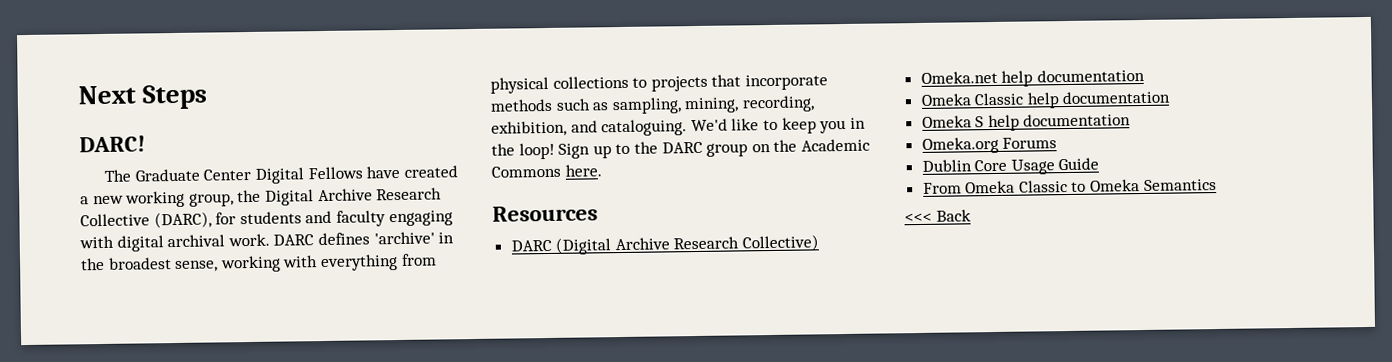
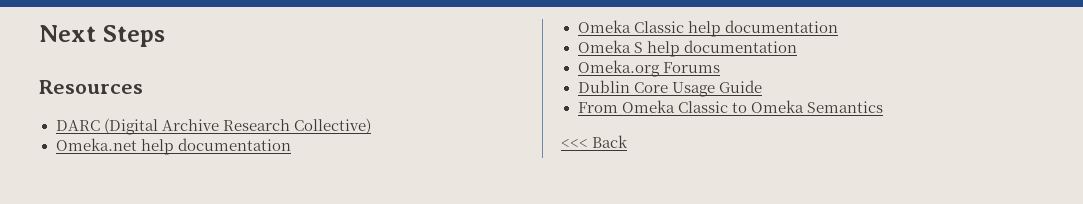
[79,135,146,153] [104,165,458,184] [80,187,443,208] [80,210,453,229] [79,231,455,252] [80,253,437,273] [490,74,828,94] [490,95,815,115] [491,117,866,137] [491,138,870,160] [491,164,602,178] // DARC! // The Graduate Center Digital Fellows have created a new working group, the Digital Archive Research Collective (DARC), for students and faculty engaging with digital archival work. DARC defines 'archive' in the broadest sense, working with everything from physical collections to projects that incorporate methods such as sampling, mining, recording, exhibition, and cataloguing. We'd like to keep you in the loop! Sign up to the DARC group on the Academic Commons here. -> (165, 36) none

